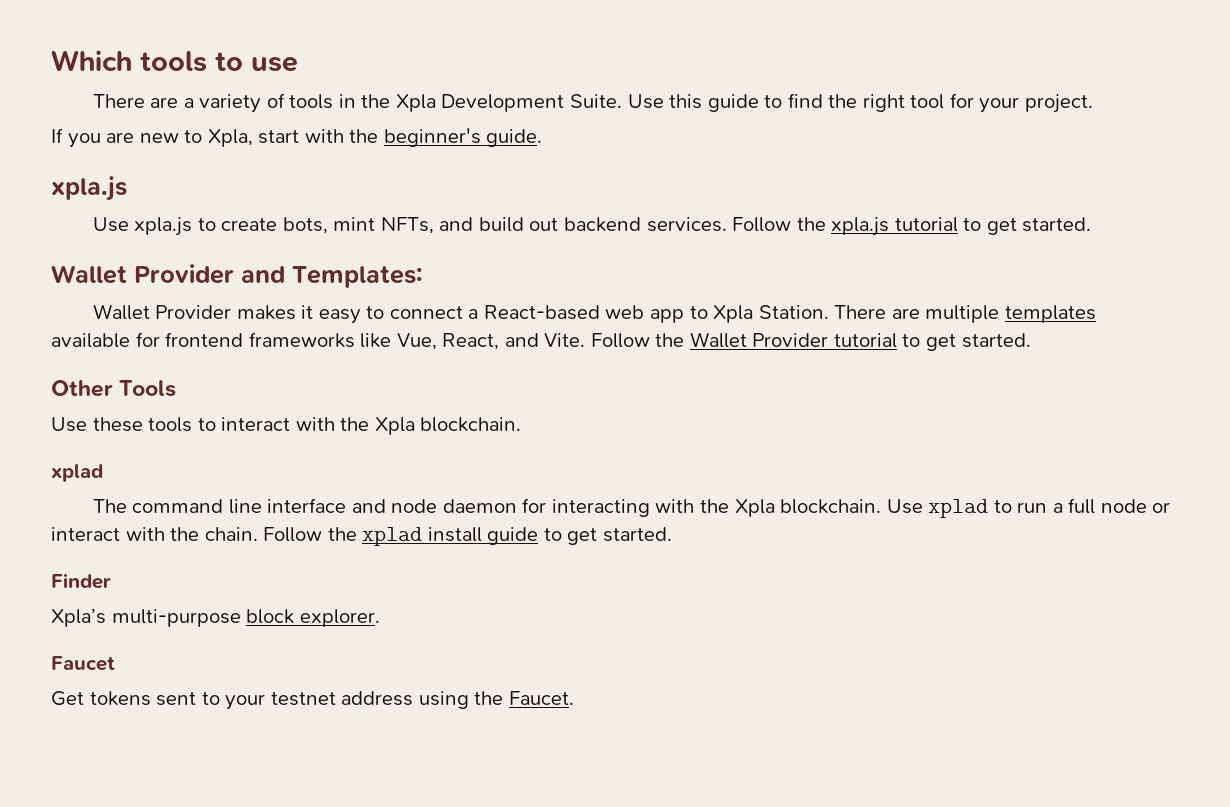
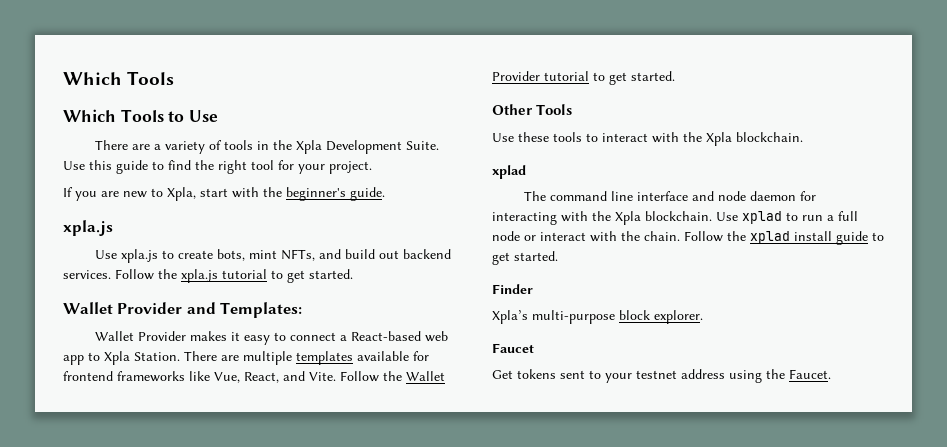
[51,50,298,72] Which tools to use -> [63,71,175,85] [63,109,219,122] Which Tools // Which Tools to Use

